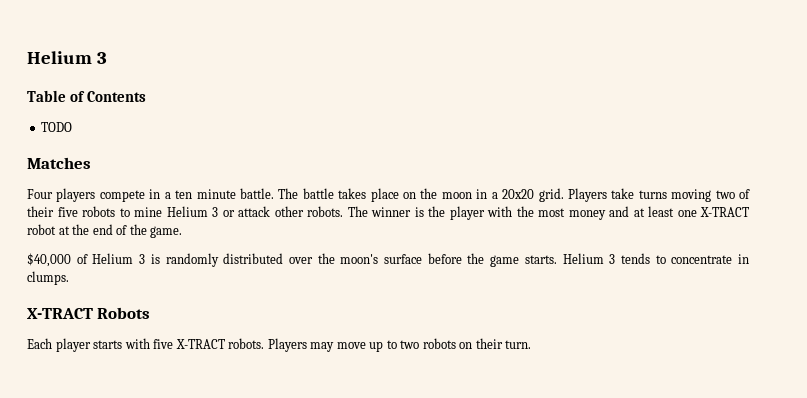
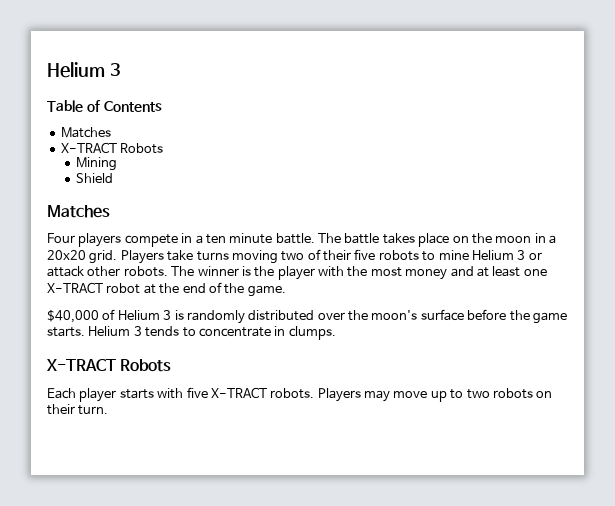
[41,122,73,132] TODO -> [60,127,111,138] [60,142,164,154] [76,157,118,171] [76,173,114,183] Matches // X-TRACT Robots // Mining // Shield

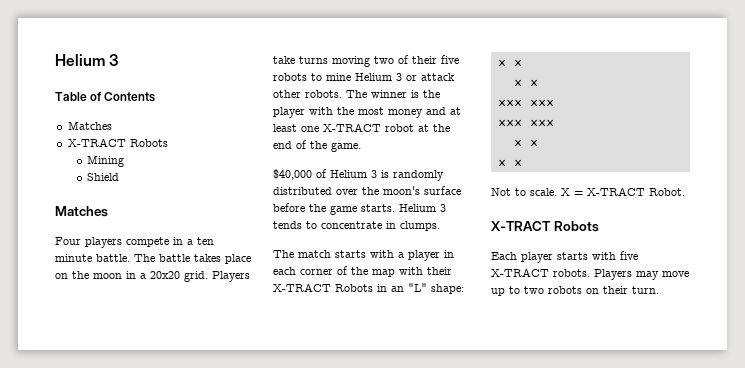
(336, 333) none -> [273,250,454,261] [273,266,452,277] [273,283,464,294] [497,59,522,67] [513,79,538,87] [497,99,554,107] [497,119,554,127] [513,139,538,147] [497,159,522,167] [491,187,685,196] // The match starts with a player in each corner of the map with their X-TRACT Robots in an "L" shape: // x x // x x // xxx xxx // xxx xxx // x x // x x // Not to scale. X = X-TRACT Robot.

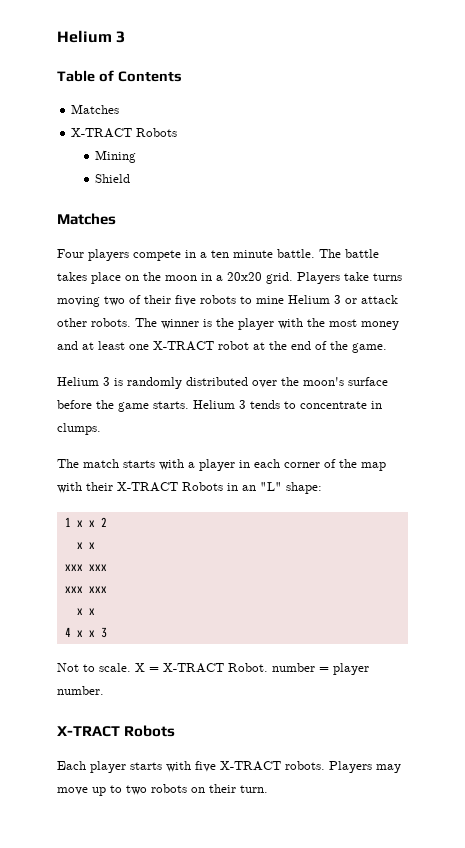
[273,169,327,180] $40,000 of -> (387, 348) none
[497,59,522,67] x x -> [64,517,107,527] 1 x x 2
[497,159,522,167] x x -> [64,627,107,638] 4 x x 3
(685, 192) none -> [272,663,369,675] [57,686,104,695] number = player number.

